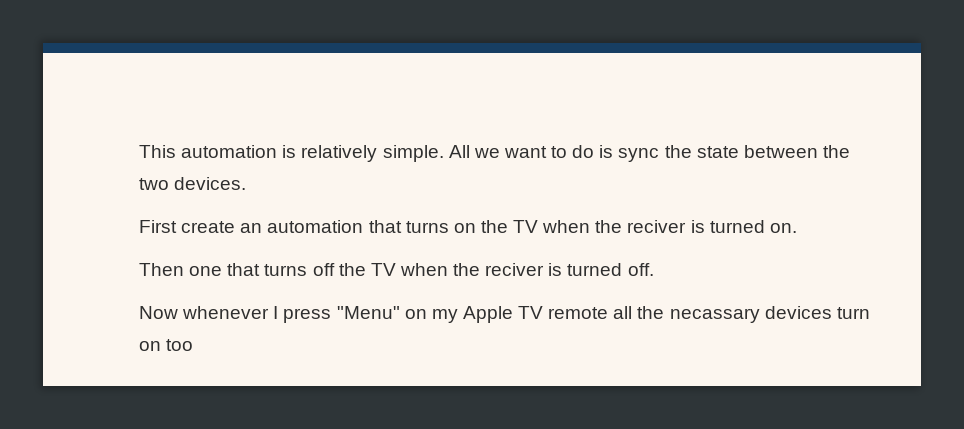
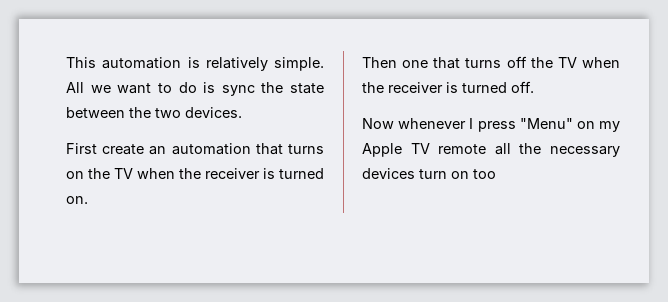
[627,220,687,233] reciver -> [205,168,260,179] receiver
[485,263,545,276] reciver -> [388,82,443,93] receiver
[669,308,760,323] necassary -> [550,146,620,157] necessary

